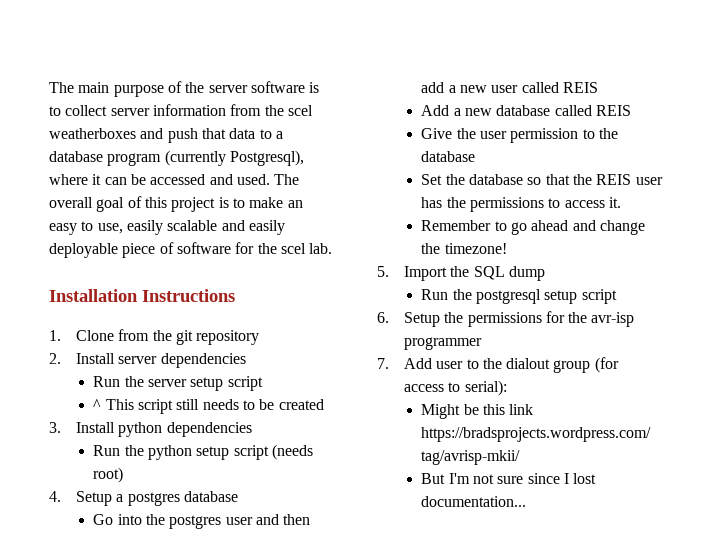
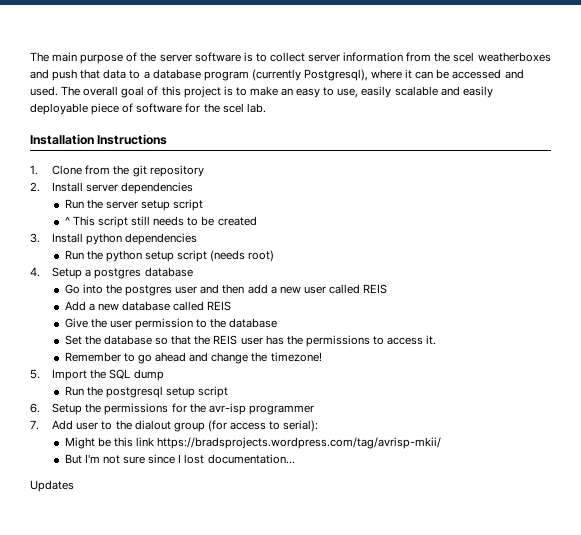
(527, 501) none -> [30,480,74,492] // Updates

